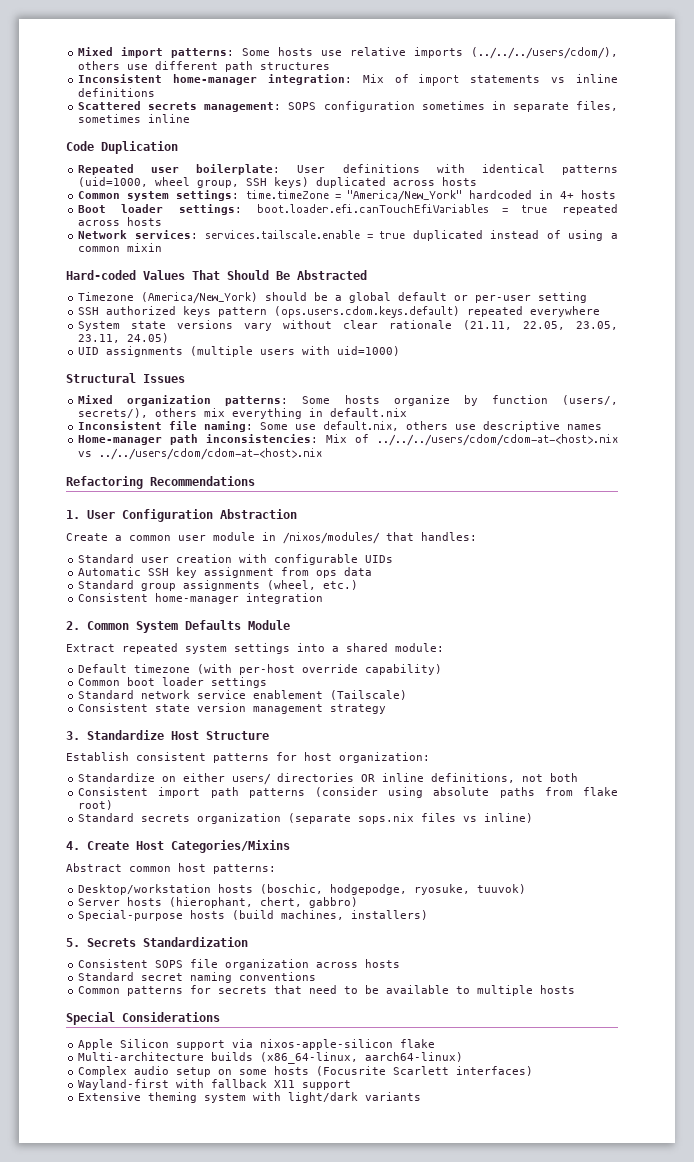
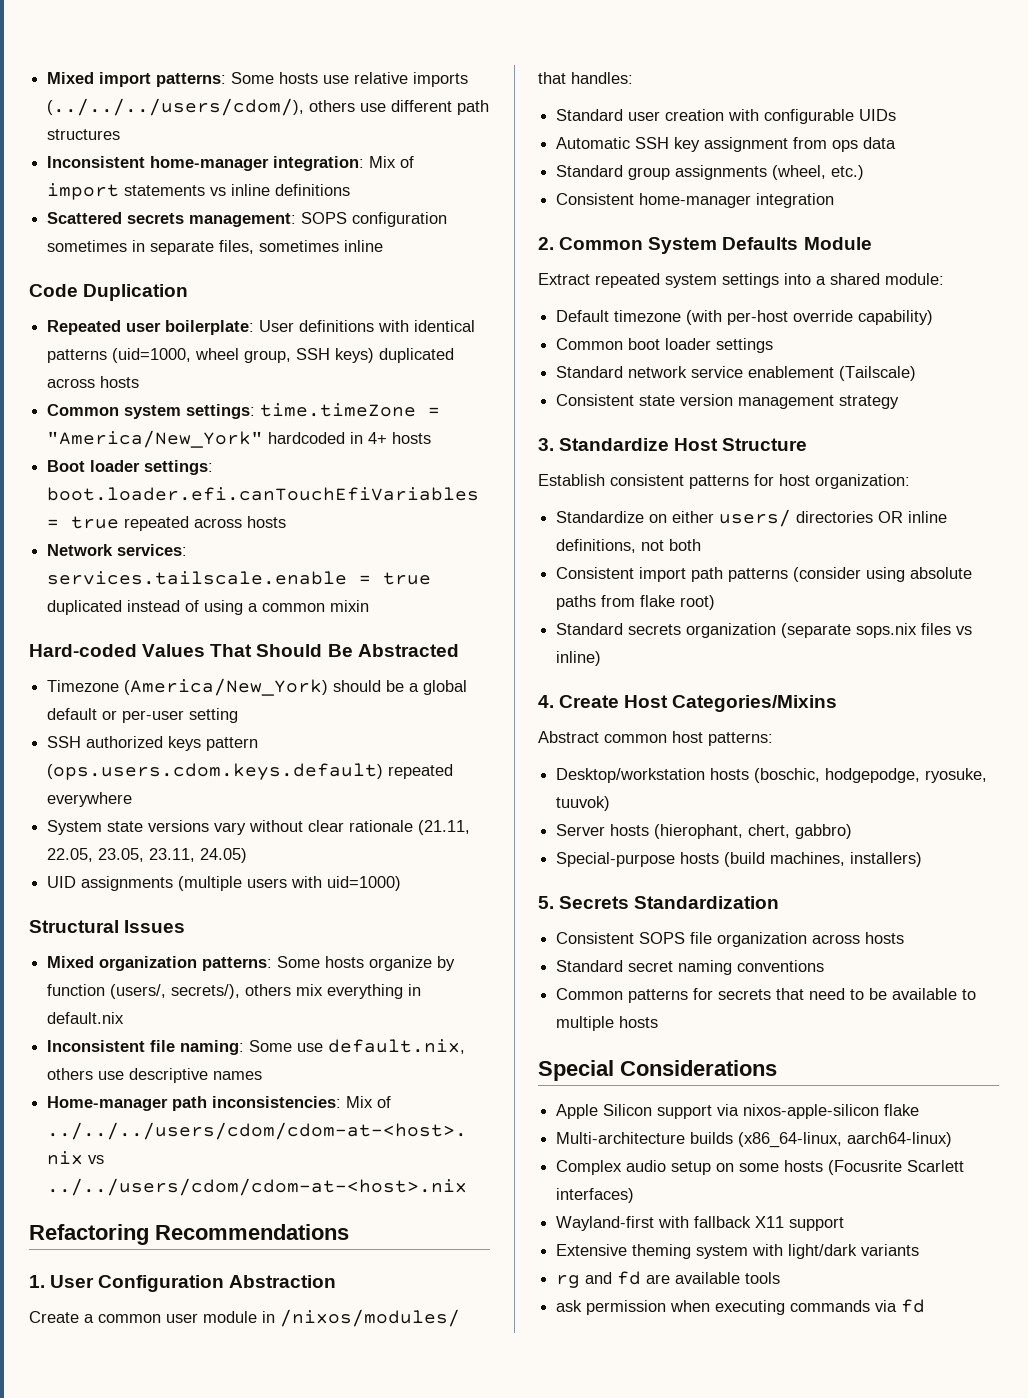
(422, 1096) none -> [556,1271,781,1288] [556,1299,926,1315] // rg and fd are available tools // ask permission when executing commands via fd

